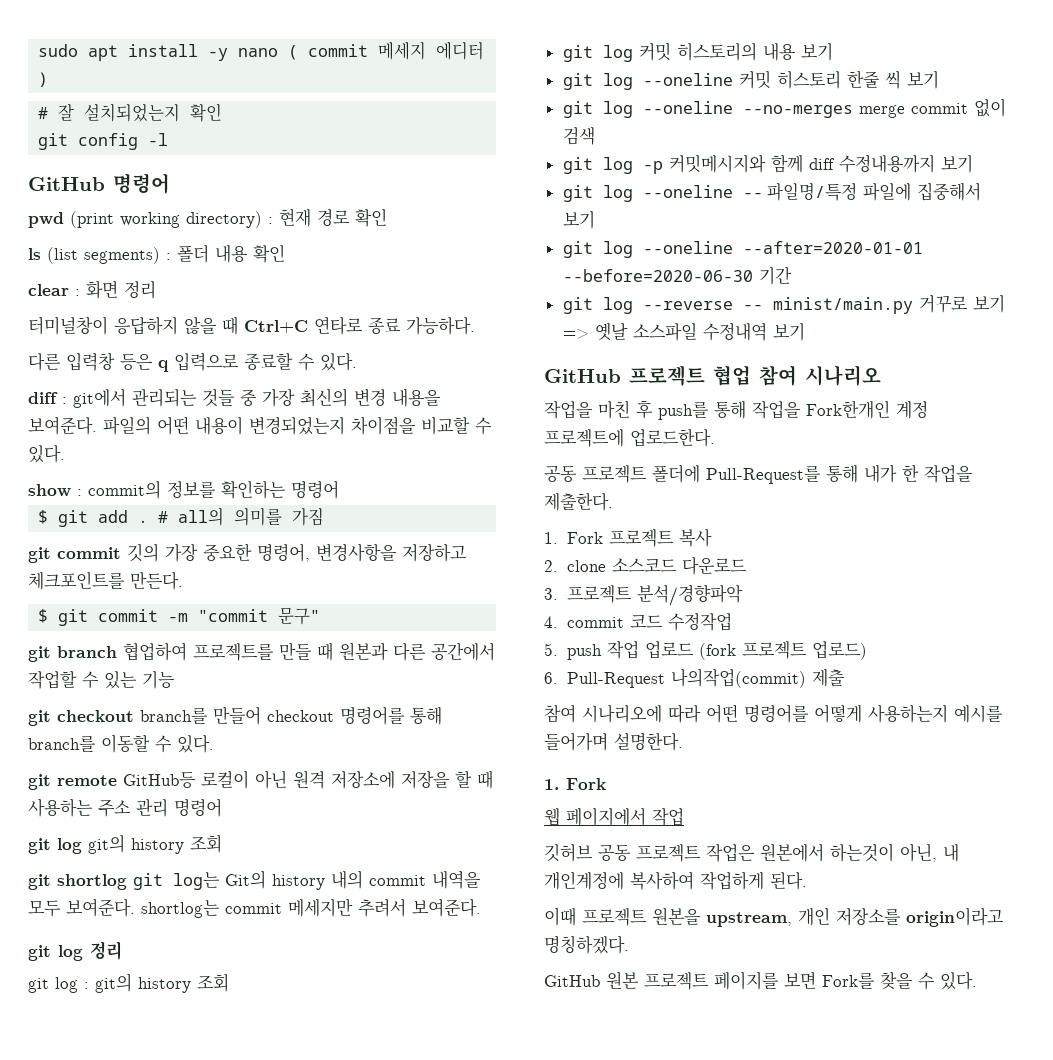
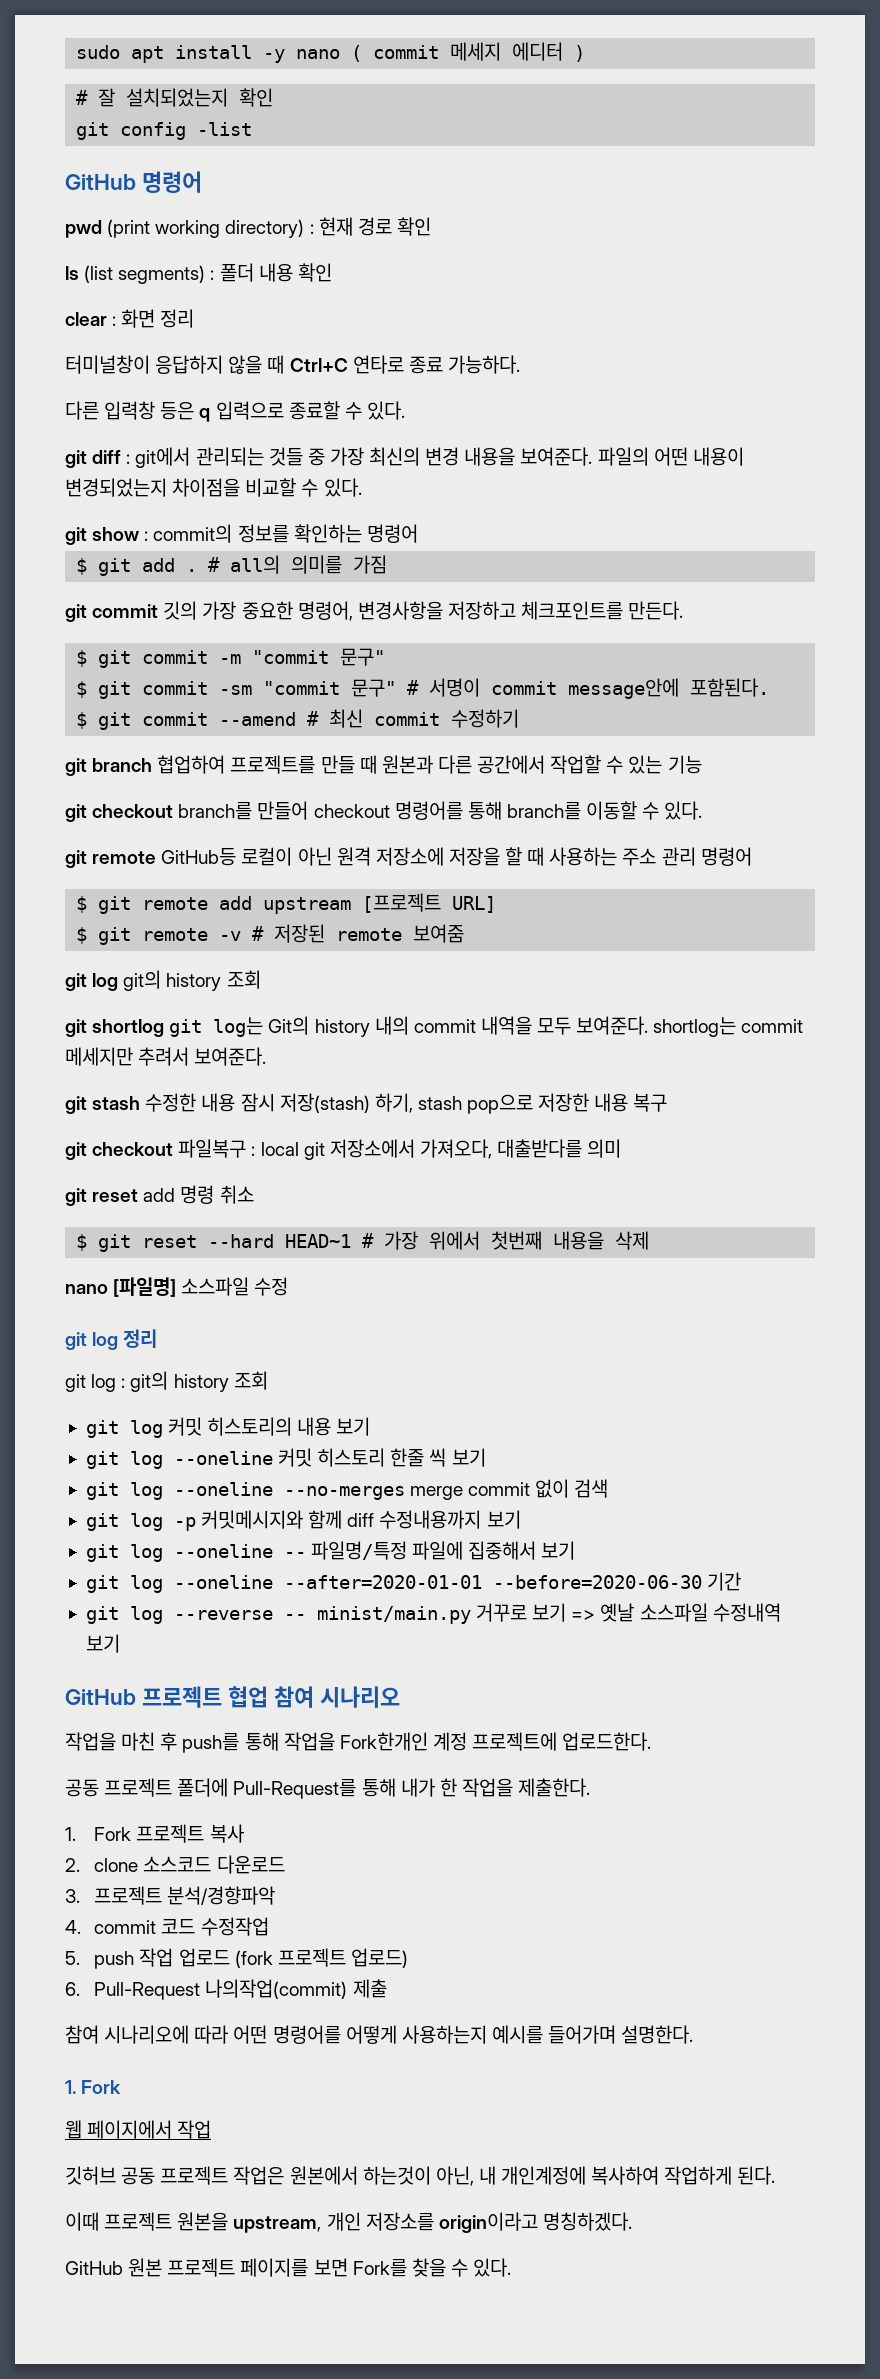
[148,133,169,146] -l -> [197,122,253,136] -list
(357, 362) none -> [65,450,87,468] git
(65, 454) none -> [65,527,87,545] git
(321, 616) none -> [76,678,770,699] [76,709,520,730] // $ git commit -sm "commit 문구" # 서명이 commit message안에 포함된다. // $ git commit --amend # 최신 commit 수정하기
(222, 807) none -> [76,893,497,914] [76,924,465,945] // $ git remote add upstream [프로젝트 URL] // $ git remote -v # 저장된 remote 보여줌
(481, 907) none -> [65,1093,668,1114] [65,1139,622,1160] [65,1185,254,1206] [76,1231,650,1252] [65,1277,289,1297] // git stash 수정한 내용 잠시 저장(stash) 하기, stash pop으로 저장한 내용 복구 // git checkout 파일복구 : local git 저장소에서 가져오다, 대출받다를 의미 // git reset add 명령 취소 // $ git reset --hard HEAD~1 # 가장 위에서 첫번째 내용을 삭제 // nano [파일명] 소스파일 수정

